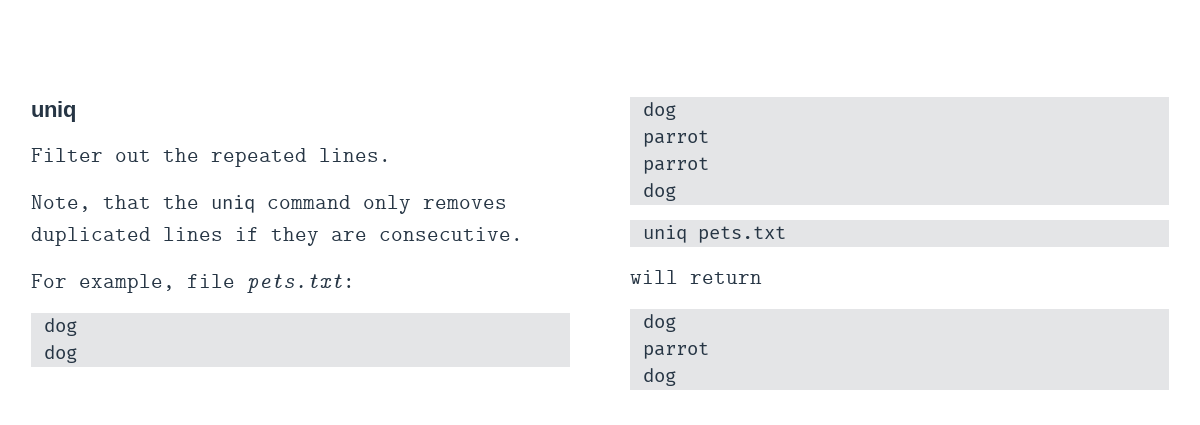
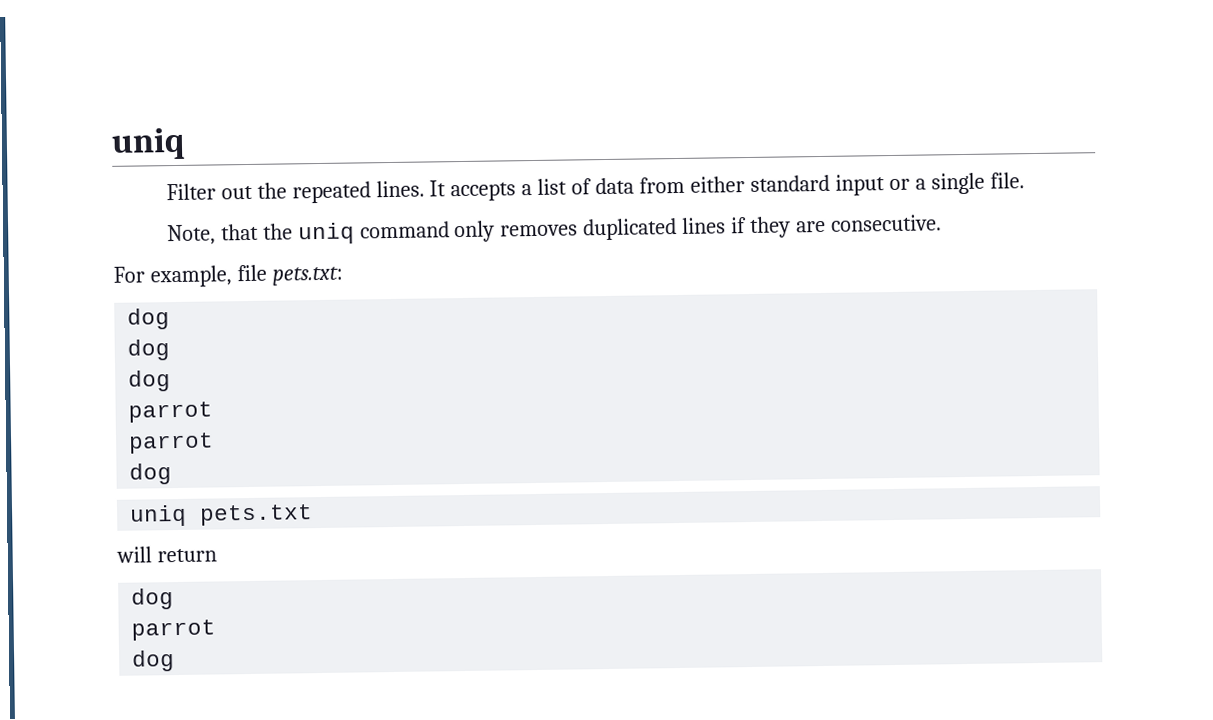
(391, 155) none -> [429,172,1025,202] It accepts a list of data from either standard input or a single file.

